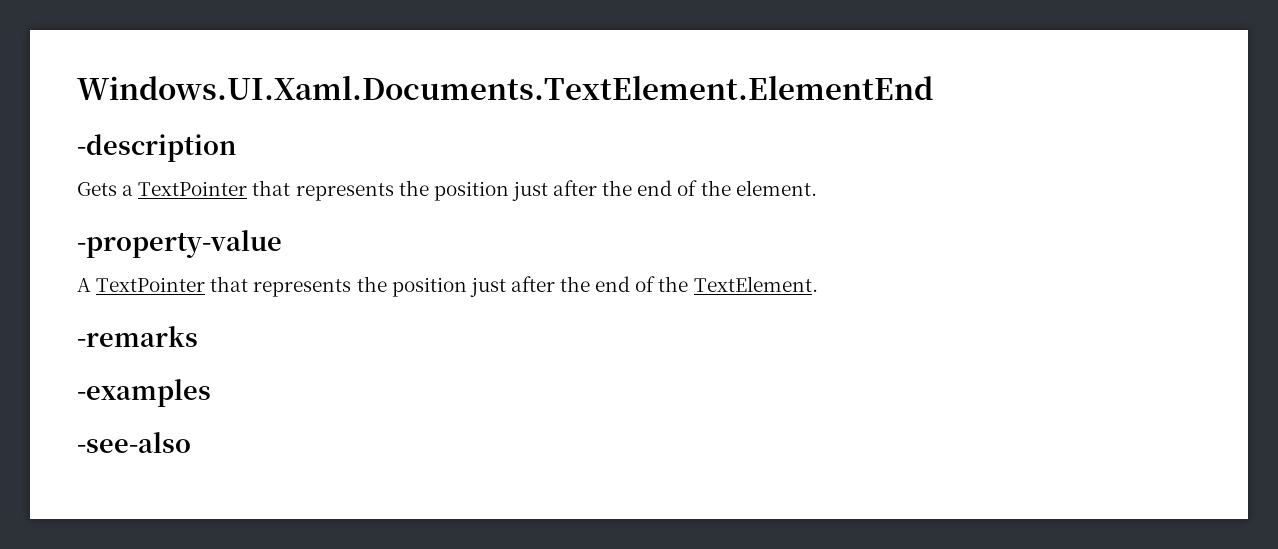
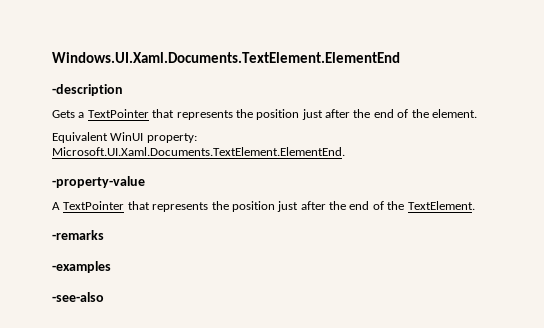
(817, 188) none -> [52,132,197,143] [52,147,345,156] // Equivalent WinUI property: Microsoft.UI.Xaml.Documents.TextElement.ElementEnd.

